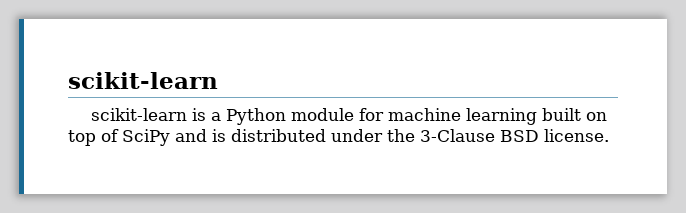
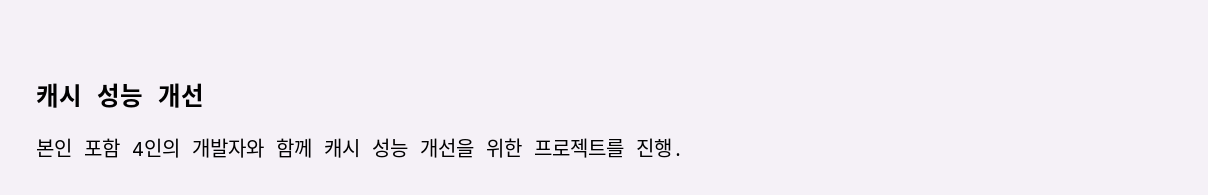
[68,72,218,89] [91,108,608,125] [68,129,609,146] scikit-learn // scikit-learn is a Python module for machine learning built on top of SciPy and is distributed under the 3-Clause BSD license. -> [36,83,204,108] [36,138,684,158] 캐시 성능 개선 // 본인 포함 4인의 개발자와 함께 캐시 성능 개선을 위한 프로젝트를 진행.

